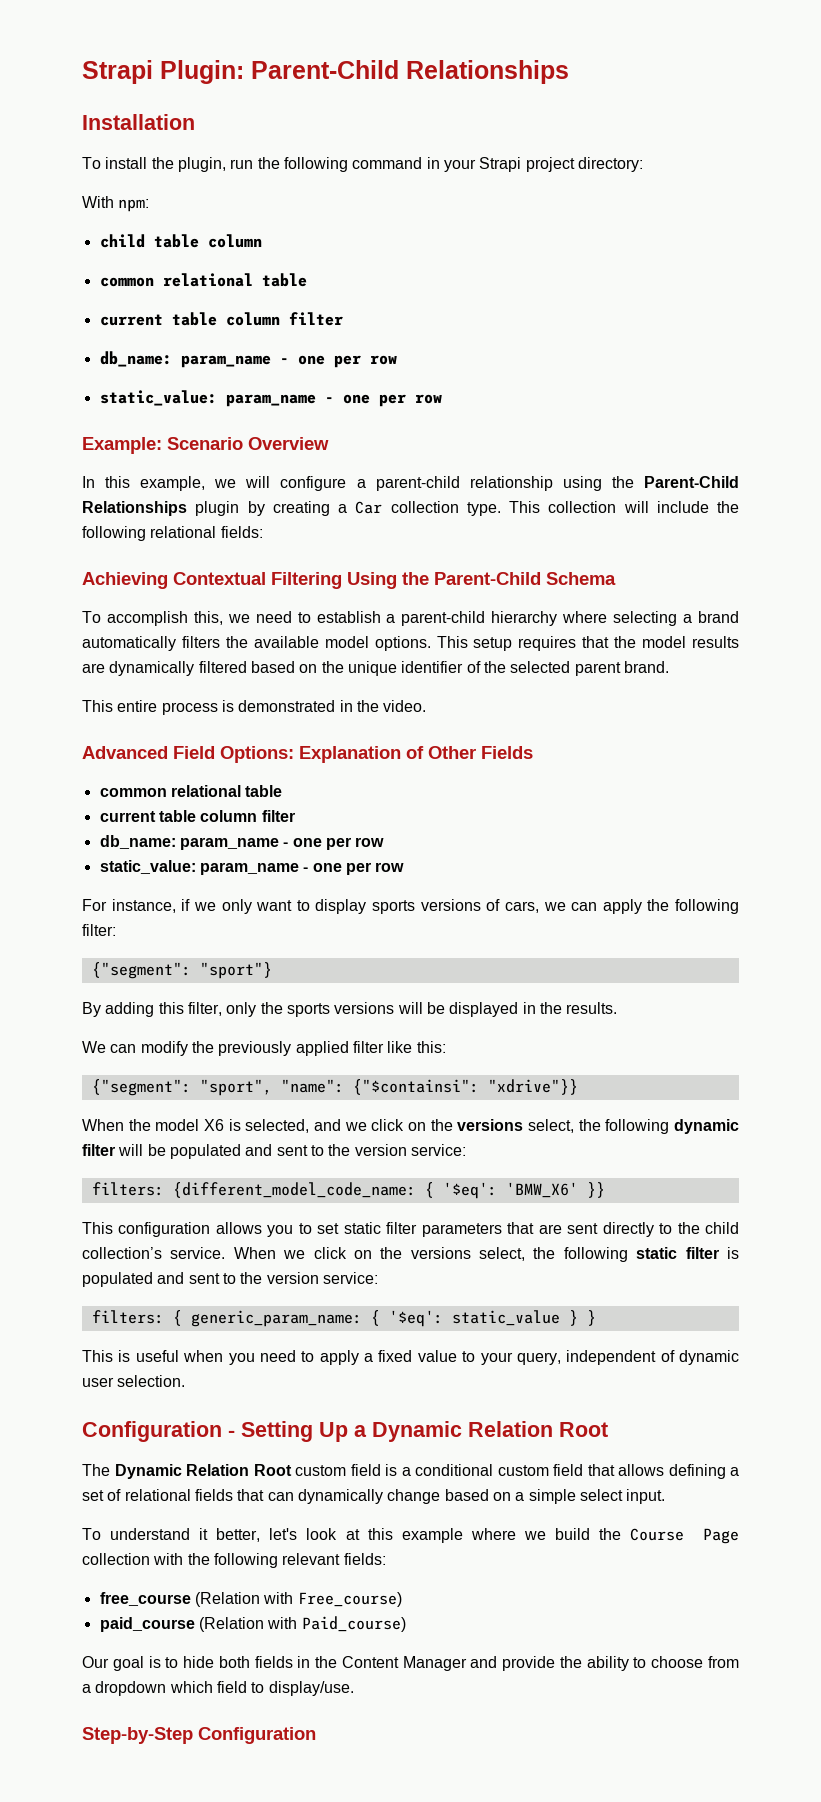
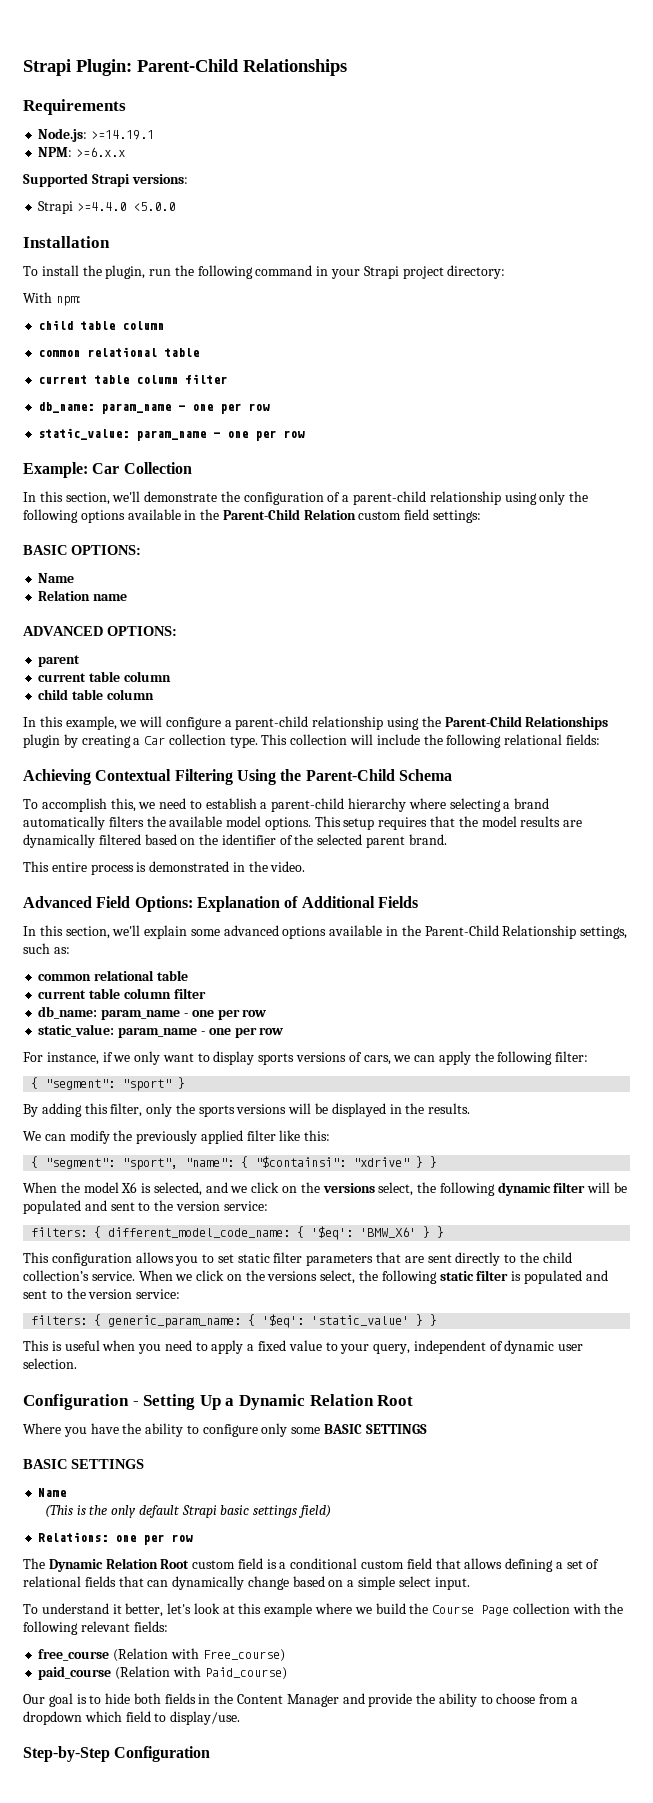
(569, 72) none -> [23,99,126,115] [38,128,155,142] [38,147,126,157] [23,173,188,187] [38,201,176,214] // Requirements // Node.js: >=14.19.1 // NPM: >=6.x.x // Supported Strapi versions: // Strapi >=4.4.0 <5.0.0
[167,437,329,450] Scenario Overview -> [92,462,192,474] [23,491,589,505] [23,509,482,523] [23,545,141,555] [38,573,75,583] [38,590,128,601] [23,626,177,636] [38,655,81,667] [38,671,171,682] [38,689,154,700] Car Collection // In this section, we'll demonstrate the configuration of a parent-child relationship using only the following options available in the Parent-Child Relation custom field settings: // BASIC OPTIONS: // Name // Relation name // ADVANCED OPTIONS: // parent // current table column // child table column
[347,661,397,676] unique -> (219, 839) none
[428,746,476,759] Other -> [301,896,375,908] Additional
(533, 752) none -> [23,925,628,939] [23,943,70,954] // In this section, we'll explain some advanced options available in the Parent-Child Relationship settings, such as:
[91,962,272,979] {"segment": "sport"} -> [31,1077,186,1091] { "segment": "sport" }
[91,1079,578,1096] {"segment": "sport", "name": {"$containsi": "xdrive"}} -> [31,1156,438,1170] { "segment": "sport", "name": { "$containsi": "xdrive" } }
[172,1182,416,1198] {different_model_code_name: -> [94,1226,291,1238] { different_model_code_name:
[586,1182,605,1198] }} -> [423,1226,445,1238] } }
[451,1310,560,1326] static_value -> [311,1315,410,1326] 'static_value'
(608, 1429) none -> [23,1423,427,1437] [23,1459,144,1469] [38,1488,67,1497] [44,1505,332,1518] [38,1532,194,1545] // Where you have the ability to configure only some BASIC SETTINGS // BASIC SETTINGS // Name // (This is the only default Strapi basic settings field) // Relations: one per row

